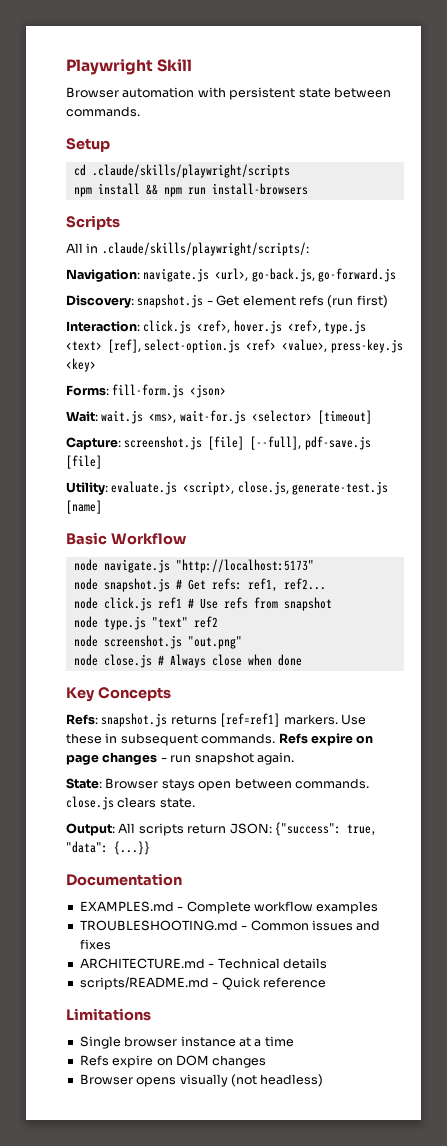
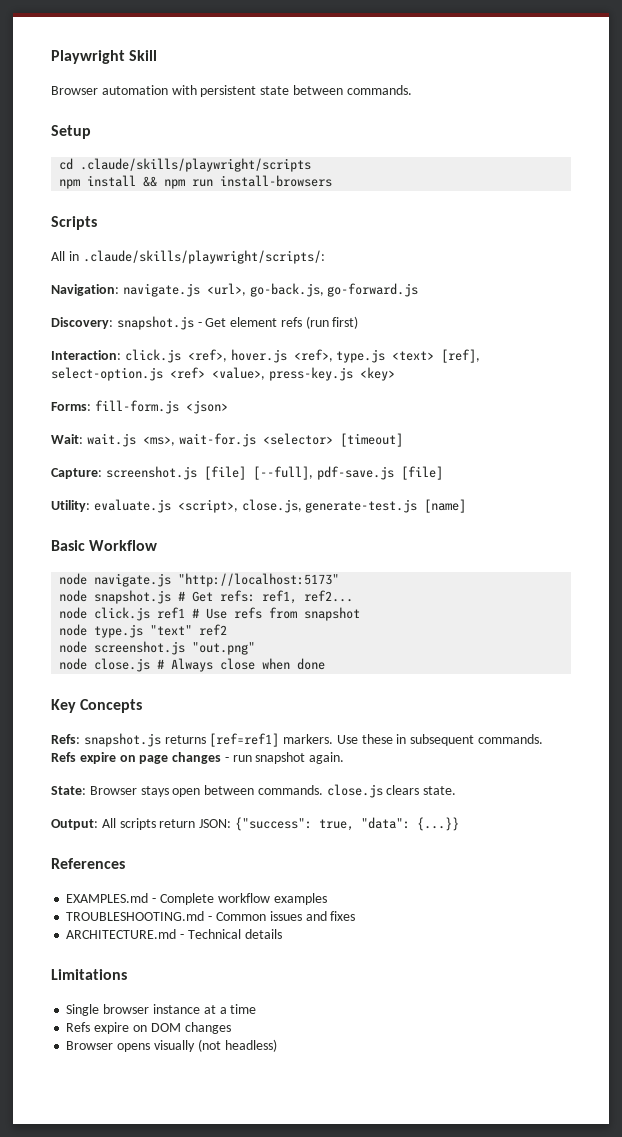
[66,873,182,886] Documentation -> [51,858,125,869] References
[79,977,326,990] // scripts/README.md - Quick reference -> (282, 934) none

